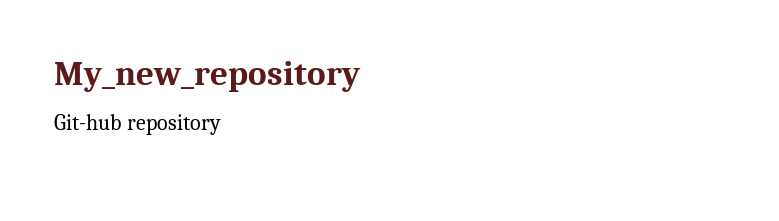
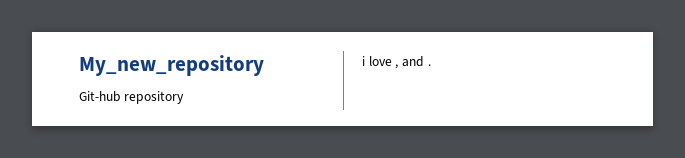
(221, 124) none -> [362,56,431,69] // i love , and .

